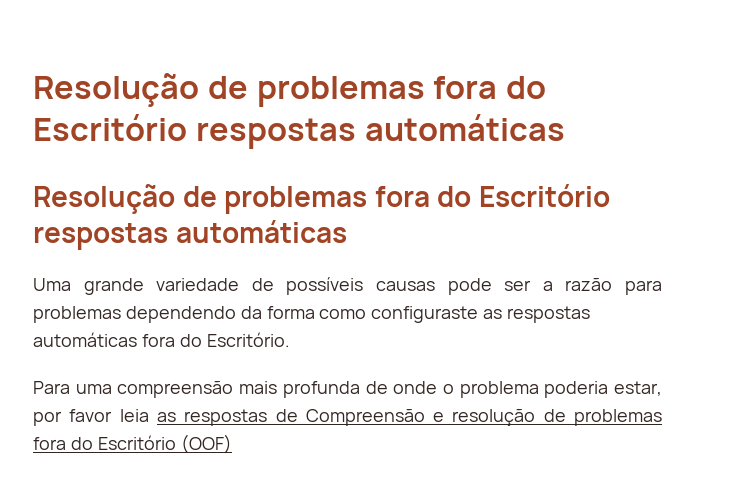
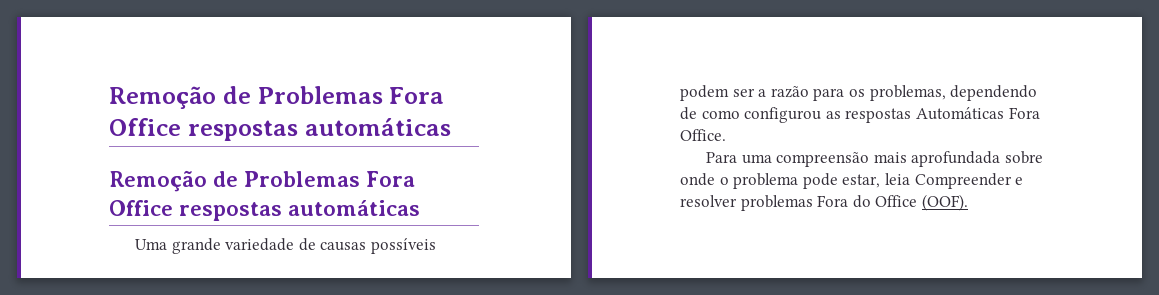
[33,73,547,107] [33,114,565,149] [33,184,610,214] Resolução de problemas fora do Escritório respostas automáticas // Resolução de problemas fora do Escritório -> [109,86,445,109] [109,118,451,141] [109,170,416,192] [109,200,173,216] Remoção de Problemas Fora Office respostas automáticas // Remoção de Problemas Fora Office
[286,277,492,295] possíveis causas pode -> [320,238,437,254] [680,85,729,101] causas possíveis podem
[33,306,591,323] [33,332,290,347] problemas dependendo da forma como configuraste as respostas automáticas fora do Escritório. -> [848,85,1038,101] [680,107,1040,123] [680,129,726,141] os problemas, dependendo de como configurou as respostas Automáticas Fora Office.
[282,381,388,398] profunda de -> [911,151,1044,167] aprofundada sobre
[544,381,662,398] [33,409,662,426] [33,434,232,454] poderia estar, por favor leia as respostas de Compreensão e resolução de problemas fora do Escritório (OOF) -> [802,173,1024,189] [680,194,968,211] pode estar, leia Compreender e resolver problemas Fora do Office (OOF).

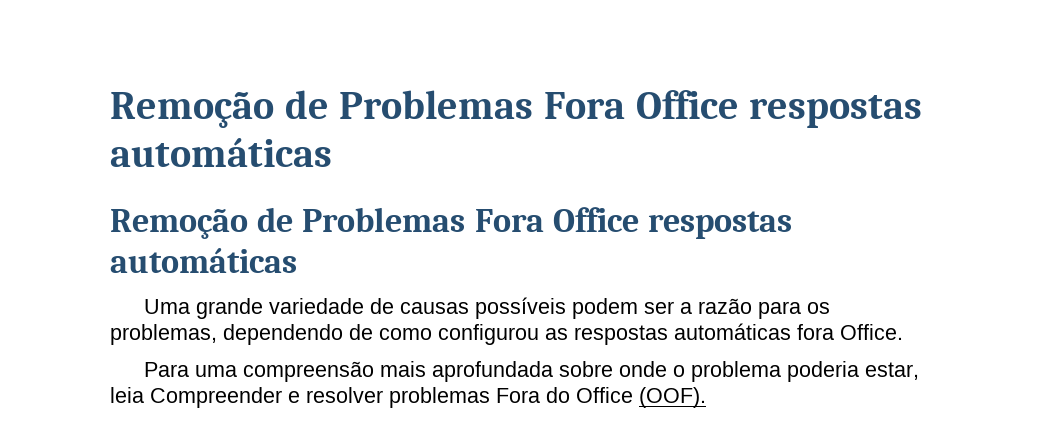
[915,107,1040,120] Automáticas Fora -> [674,323,834,340] automáticas fora
[802,173,838,189] pode -> [787,361,860,382] poderia

